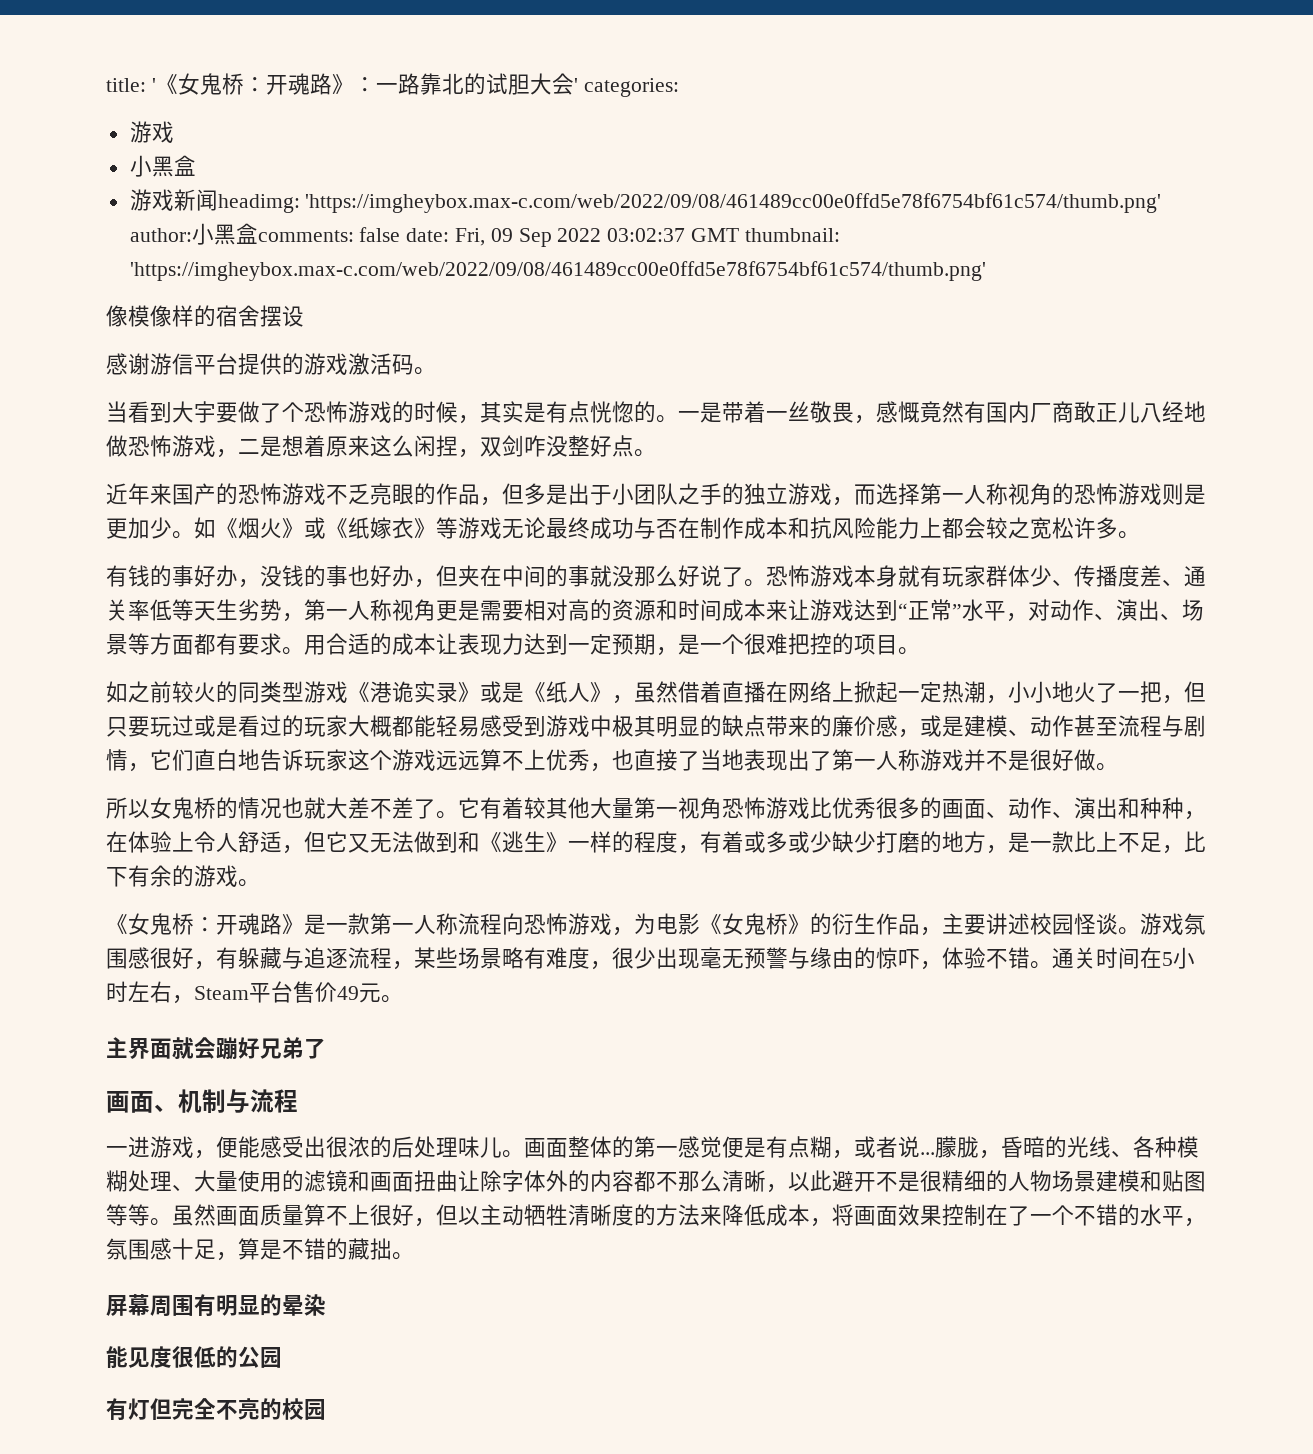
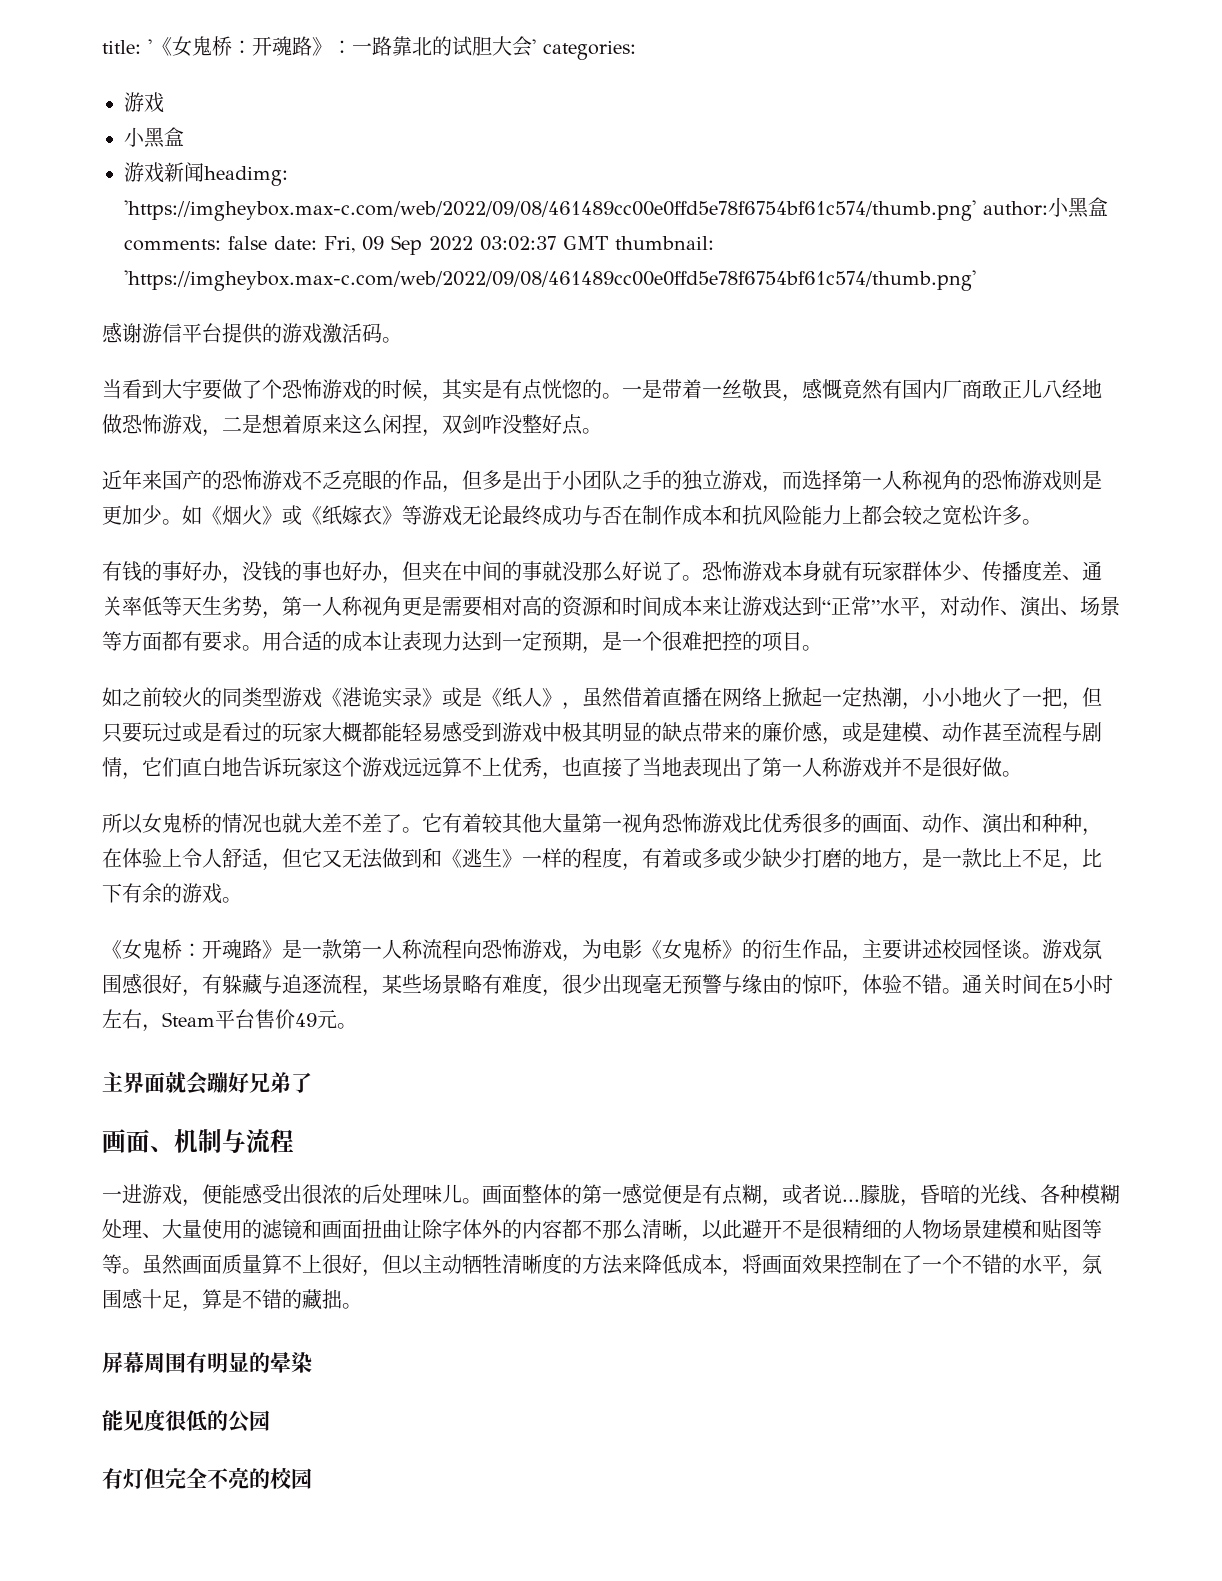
[106,305,304,327] // 像模像样的宿舍摆设 -> (976, 280) none

